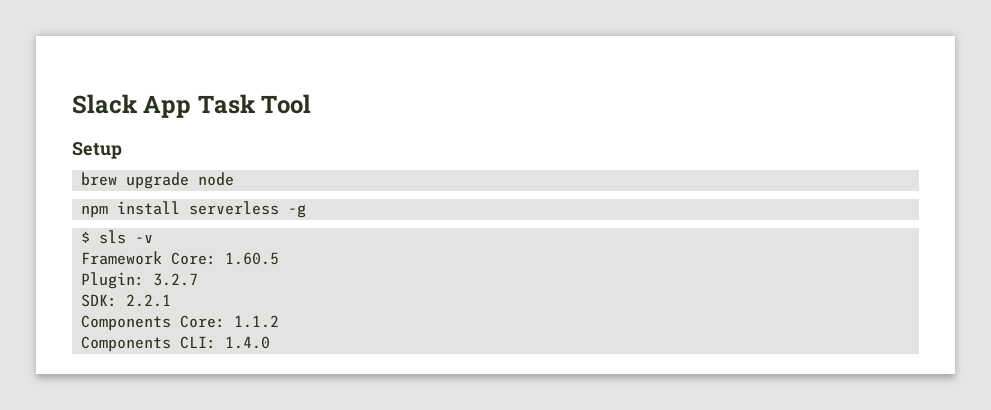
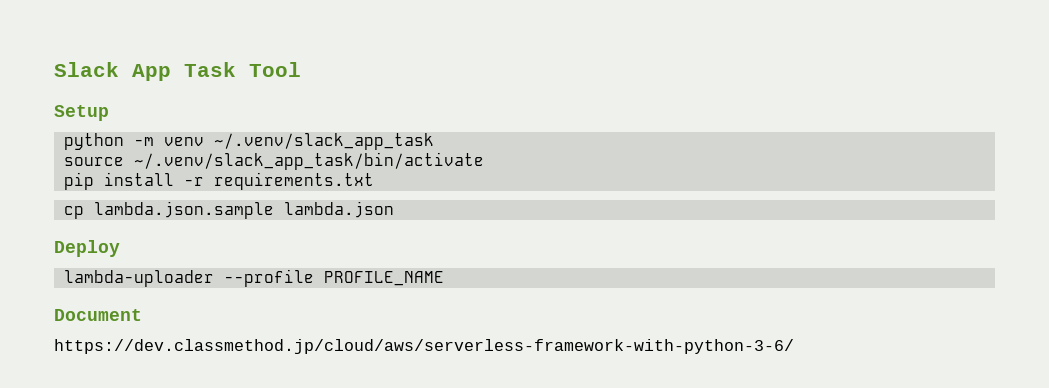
[81,172,235,189] [81,201,307,218] [81,230,154,244] [81,251,280,265] [81,272,199,289] [81,294,172,307] [81,315,280,331] [81,336,271,352] brew upgrade node // npm install serverless -g // $ sls -v // Framework Core: 1.60.5 // Plugin: 3.2.7 // SDK: 2.2.1 // Components Core: 1.1.2 // Components CLI: 1.4.0 -> [63,133,434,150] [63,152,484,170] [63,172,374,190] [63,201,394,219] [54,240,120,257] [63,269,444,287] [54,309,142,321] [54,339,794,354] python -m venv ~/.venv/slack_app_task // source ~/.venv/slack_app_task/bin/activate // pip install -r requirements.txt // cp lambda.json.sample lambda.json // Deploy // lambda-uploader --profile PROFILE_NAME // Document // https://dev.classmethod.jp/cloud/aws/serverless-framework-with-python-3-6/

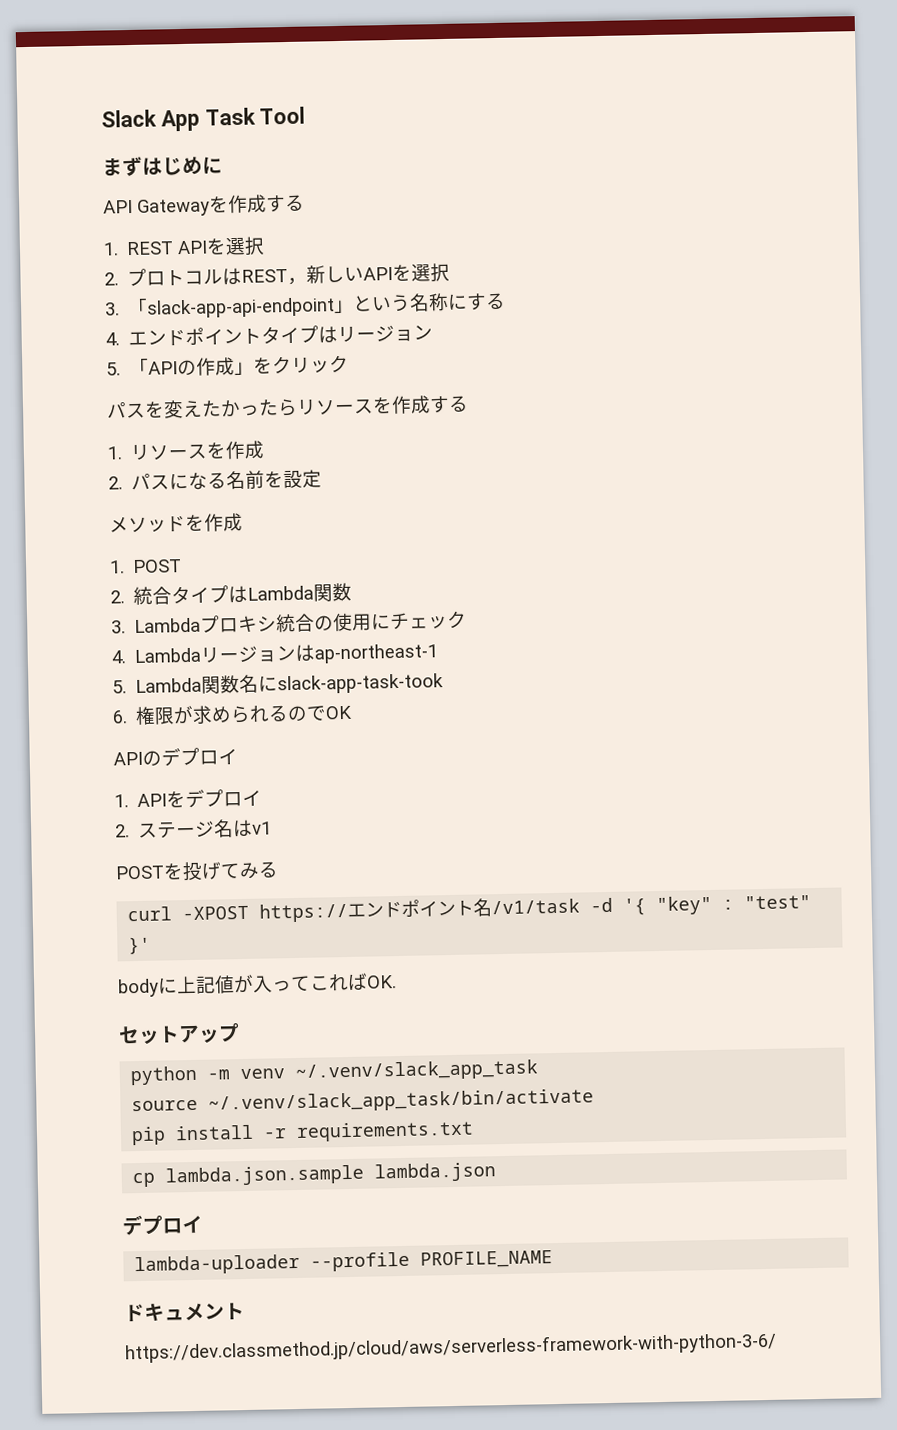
[54,105,109,121] Setup -> [102,156,223,177] [103,194,305,217] [103,236,266,256] [104,262,451,287] [105,292,507,319] [105,324,434,346] [106,354,350,376] [106,395,469,419] [107,440,266,461] [108,469,323,491] [109,512,243,533] [109,559,183,574] [110,582,353,606] [111,610,468,634] [111,643,439,664] [112,673,445,695] [112,705,354,725] [113,747,238,767] [114,789,263,809] [115,819,273,839] [115,861,279,882] [127,895,812,923] [128,936,152,955] [118,972,397,998] [118,1023,240,1044] まずはじめに // API Gatewayを作成する // 1. REST APIを選択 // 2.プロトコルはREST，新しいAPIを選択 // 3.「slack-app-api-endpoint」という名称にする // 4.エンドポイントタイプはリージョン // 5.「APIの作成」をクリック // パスを変えたかったらリソースを作成する // 1.リソースを作成 // 2.パスになる名前を設定 // メソッドを作成 // 1. POST // 2.統合タイプはLambda関数 // 3. Lambdaプロキシ統合の使用にチェック // 4. Lambdaリージョンはap-northeast-1 // 5. Lambda関数名にslack-app-task-took // 6.権限が求められるのでOK // APIのデプロイ // 1. APIをデプロイ // 2.ステージ名はv1 // POSTを投げてみる // curl -XPOST https://エンドポイント名/v1/task -d '{ "key" : "test" }' // bodyに上記値が入ってこればOK. // セットアップ
[54,240,120,257] Deploy -> [122,1214,203,1236] デプロイ
[54,309,142,321] Document -> [124,1302,245,1322] ドキュメント

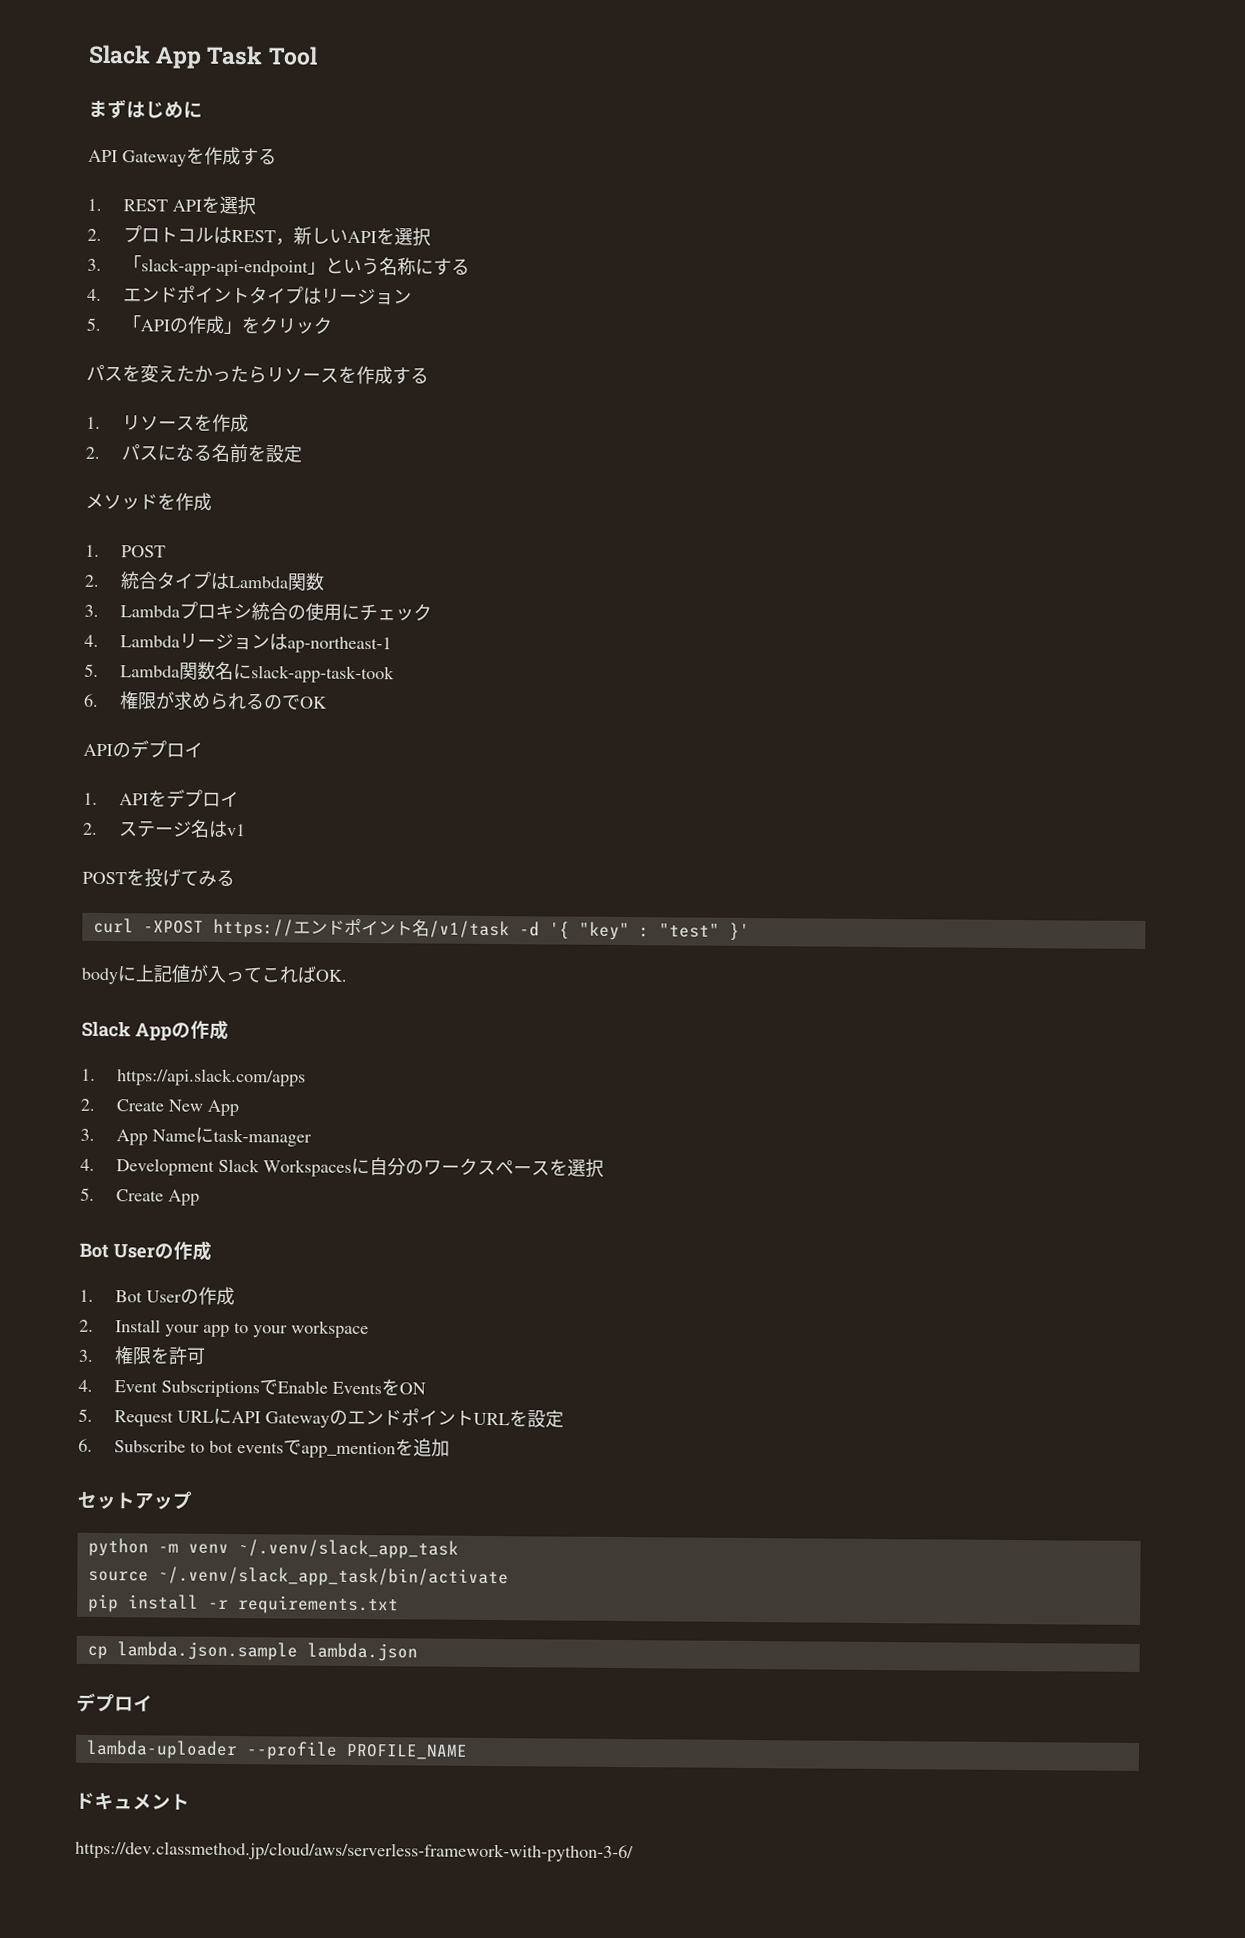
(397, 982) none -> [81,1019,229,1041] [81,1068,306,1087] [80,1098,239,1117] [80,1126,312,1147] [80,1157,604,1178] [80,1187,200,1206] [79,1240,212,1261] [79,1286,235,1306] [79,1319,369,1339] [78,1346,206,1365] [78,1379,426,1398] [78,1407,564,1428] [78,1438,450,1459] // Slack Appの作成 // 1. https://api.slack.com/apps // 2. Create New App // 3. App Nameにtask-manager // 4. Development Slack Workspacesに自分のワークスペースを選択 // 5. Create App // Bot Userの作成 // 1. Bot Userの作成 // 2. Install your app to your workspace // 3.権限を許可 // 4. Event SubscriptionsでEnable EventsをON // 5. Request URLにAPI GatewayのエンドポイントURLを設定 // 6. Subscribe to bot eventsでapp_mentionを追加

